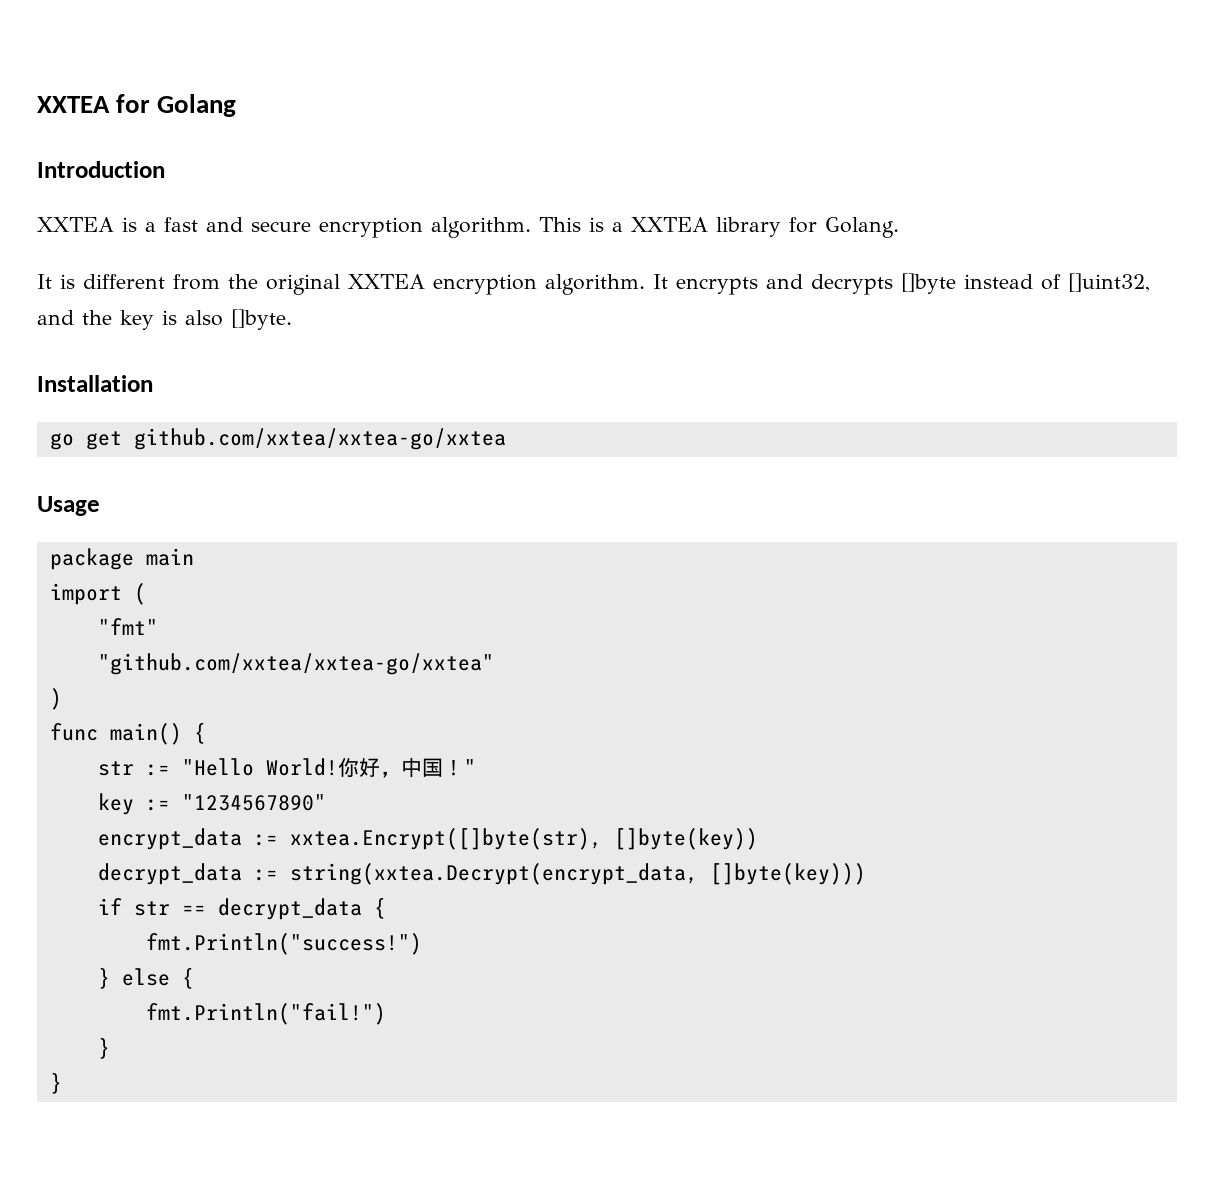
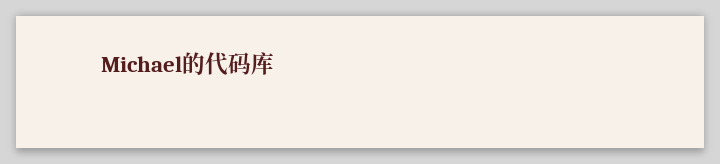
[37,94,237,117] [37,161,165,178] [37,217,899,238] [37,273,1150,295] [37,309,292,330] [37,375,153,392] [49,428,506,450] [37,496,100,516] [49,548,194,570] [49,583,146,605] [97,618,158,635] [97,653,494,675] [49,688,62,710] [49,722,206,745] [97,757,476,778] [97,793,326,815] [97,828,758,850] [97,863,866,885] [97,897,386,920] [145,933,422,955] [97,967,194,989] [145,1003,386,1025] [97,1037,110,1059] [49,1072,62,1094] XXTEA for Golang // Introduction // XXTEA is a fast and secure encryption algorithm. This is a XXTEA library for Golang. // It is different from the original XXTEA encryption algorithm. It encrypts and decrypts []byte instead of []uint32, and the key is also []byte. // Installation // go get github.com/xxtea/xxtea-go/xxtea // Usage // package main // import ( // "fmt" // "github.com/xxtea/xxtea-go/xxtea" // ) // func main() { // str := "Hello World!你好，中国！" // key := "1234567890" // encrypt_data := xxtea.Encrypt([]byte(str), []byte(key)) // decrypt_data := string(xxtea.Decrypt(encrypt_data, []byte(key))) // if str == decrypt_data { // fmt.Println("success!") // } else { // fmt.Println("fail!") // } // } -> [101,52,274,76] Michael的代码库

